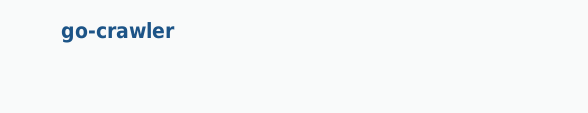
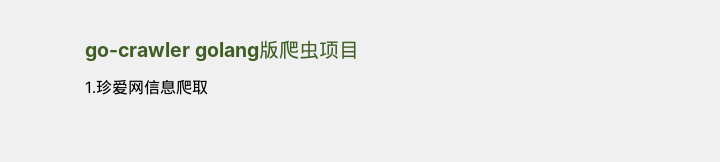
(175, 32) none -> [195,40,360,62] [85,79,208,95] golang版爬虫项目 // 1.珍爱网信息爬取

